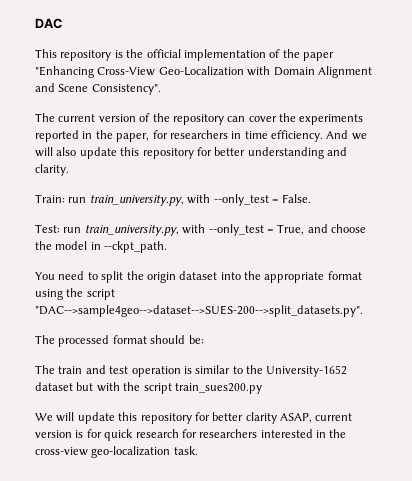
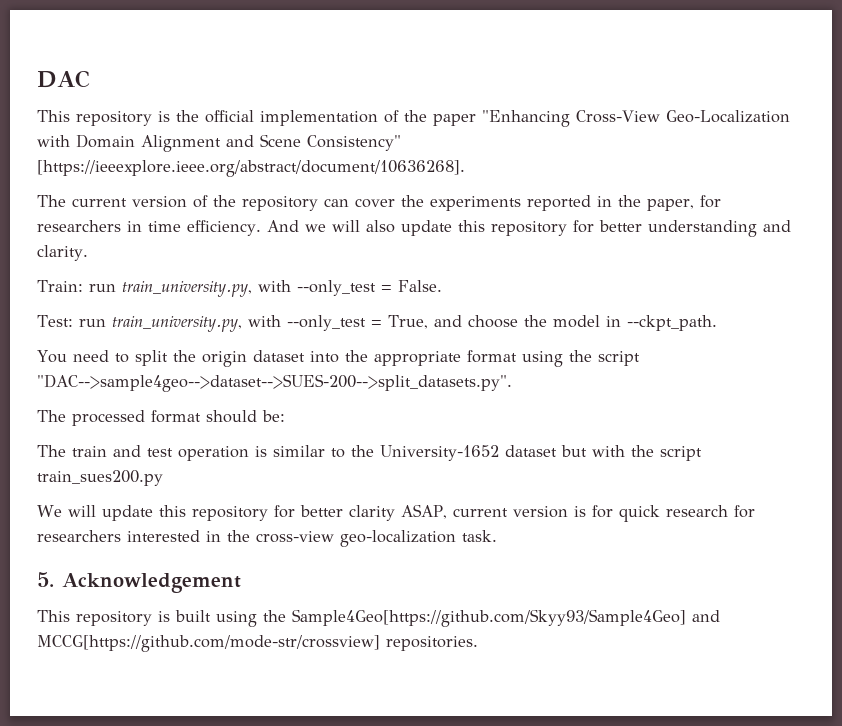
[91,84,161,95] Consistency". -> [307,135,401,151] [37,160,465,177] Consistency" [https://ieeexplore.ieee.org/abstract/document/10636268].
(198, 450) none -> [37,572,241,593] [37,609,720,627] [37,635,478,652] // 5. Acknowledgement // This repository is built using the Sample4Geo[https://github.com/Skyy93/Sample4Geo] and MCCG[https://github.com/mode-str/crossview] repositories.

